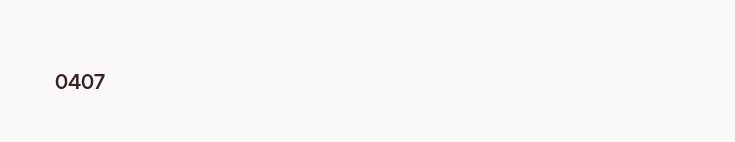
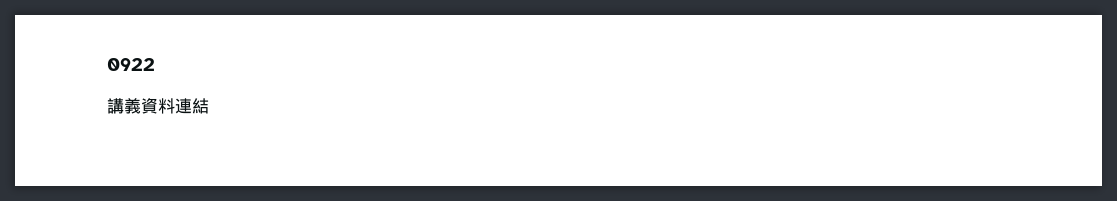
[55,74,105,89] 0407 -> [107,58,155,71] [107,98,209,114] 0922 // 講義資料連結

